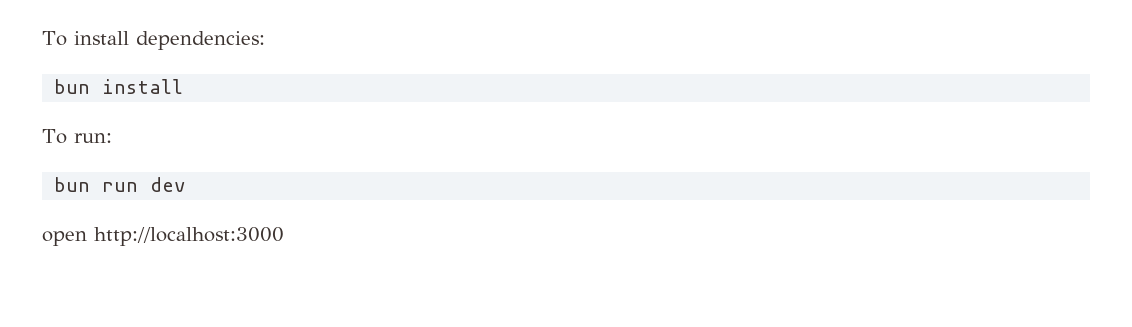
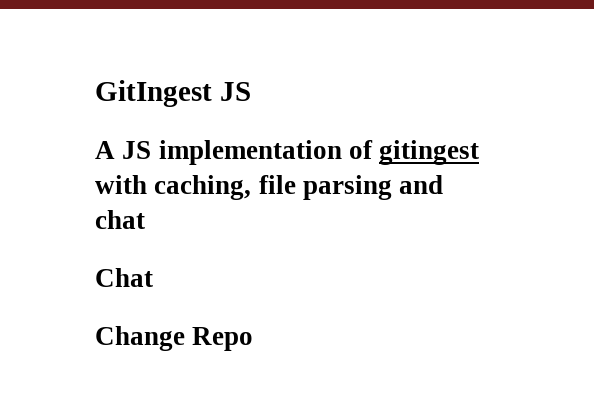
[42,31,265,50] [54,79,184,94] [42,129,112,144] [54,177,187,192] [42,227,284,246] To install dependencies: // bun install // To run: // bun run dev // open http://localhost:3000 -> [95,80,251,107] [95,140,480,165] [95,175,444,200] [95,210,145,229] [95,268,153,287] [95,326,254,351] GitIngest JS // A JS implementation of gitingest with caching, file parsing and chat // Chat // Change Repo

